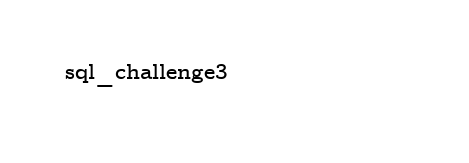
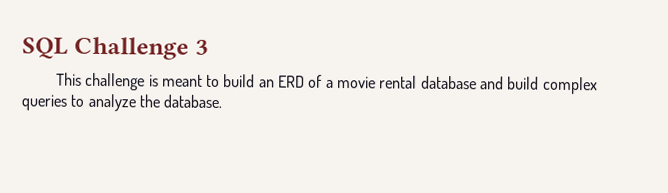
[65,64,228,87] sql_challenge3 -> [22,36,209,60] [55,72,598,95] [21,93,224,112] SQL Challenge 3 // This challenge is meant to build an ERD of a movie rental database and build complex queries to analyze the database.

